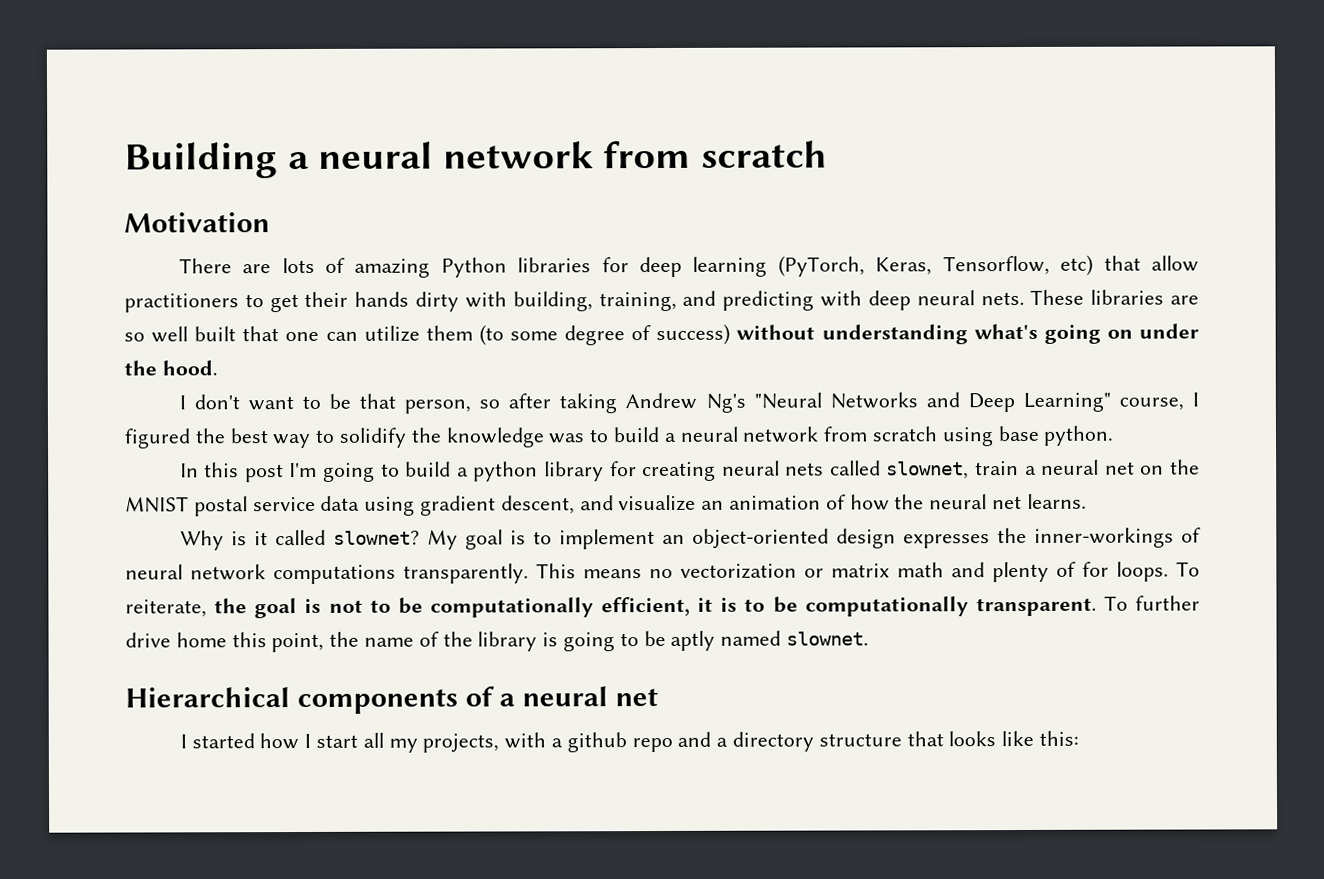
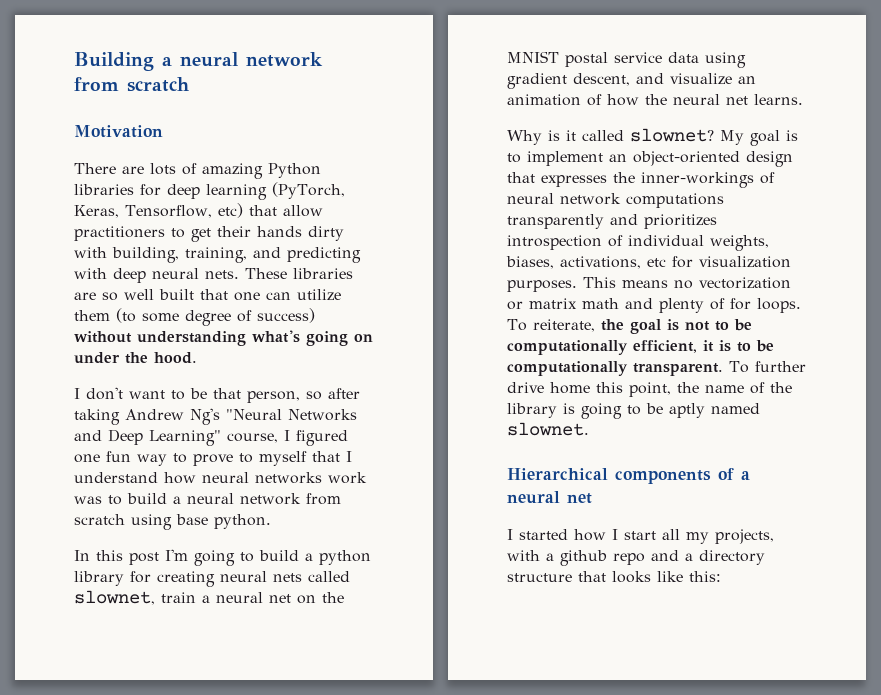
[194,427,545,449] the best way to solidify the knowledge -> [74,451,352,466] [74,472,367,484] one fun way to prove to myself that I understand how neural networks work
(896, 538) none -> [507,172,535,183] that
[403,563,529,584] transparently. -> [507,214,717,229] [507,235,769,251] [506,256,791,269] [507,280,577,292] transparently and prioritizes introspection of individual weights, biases, activations, etc for visualization purposes.

